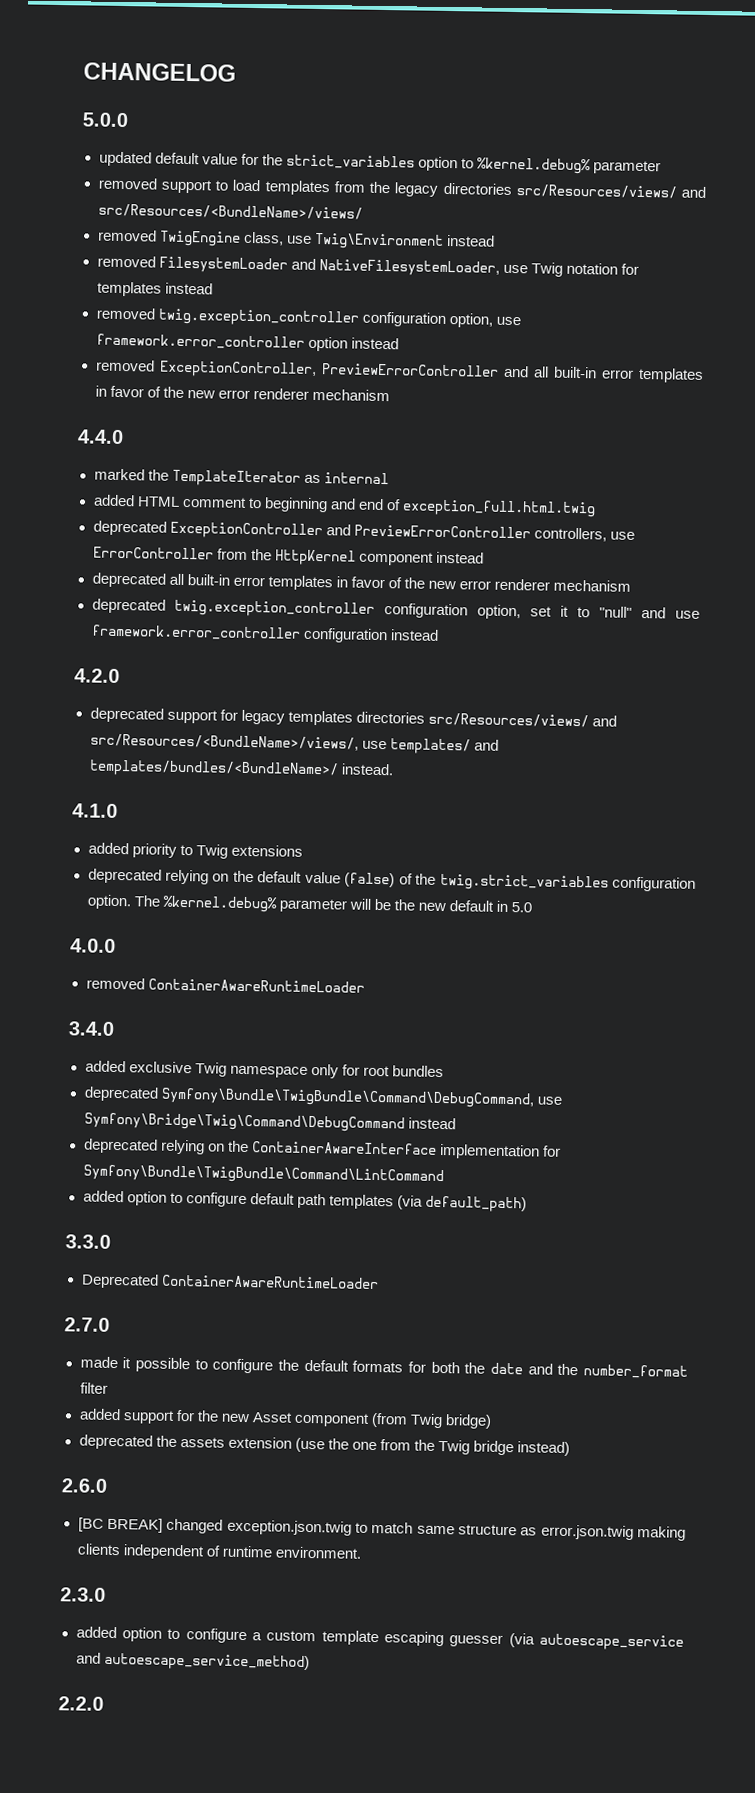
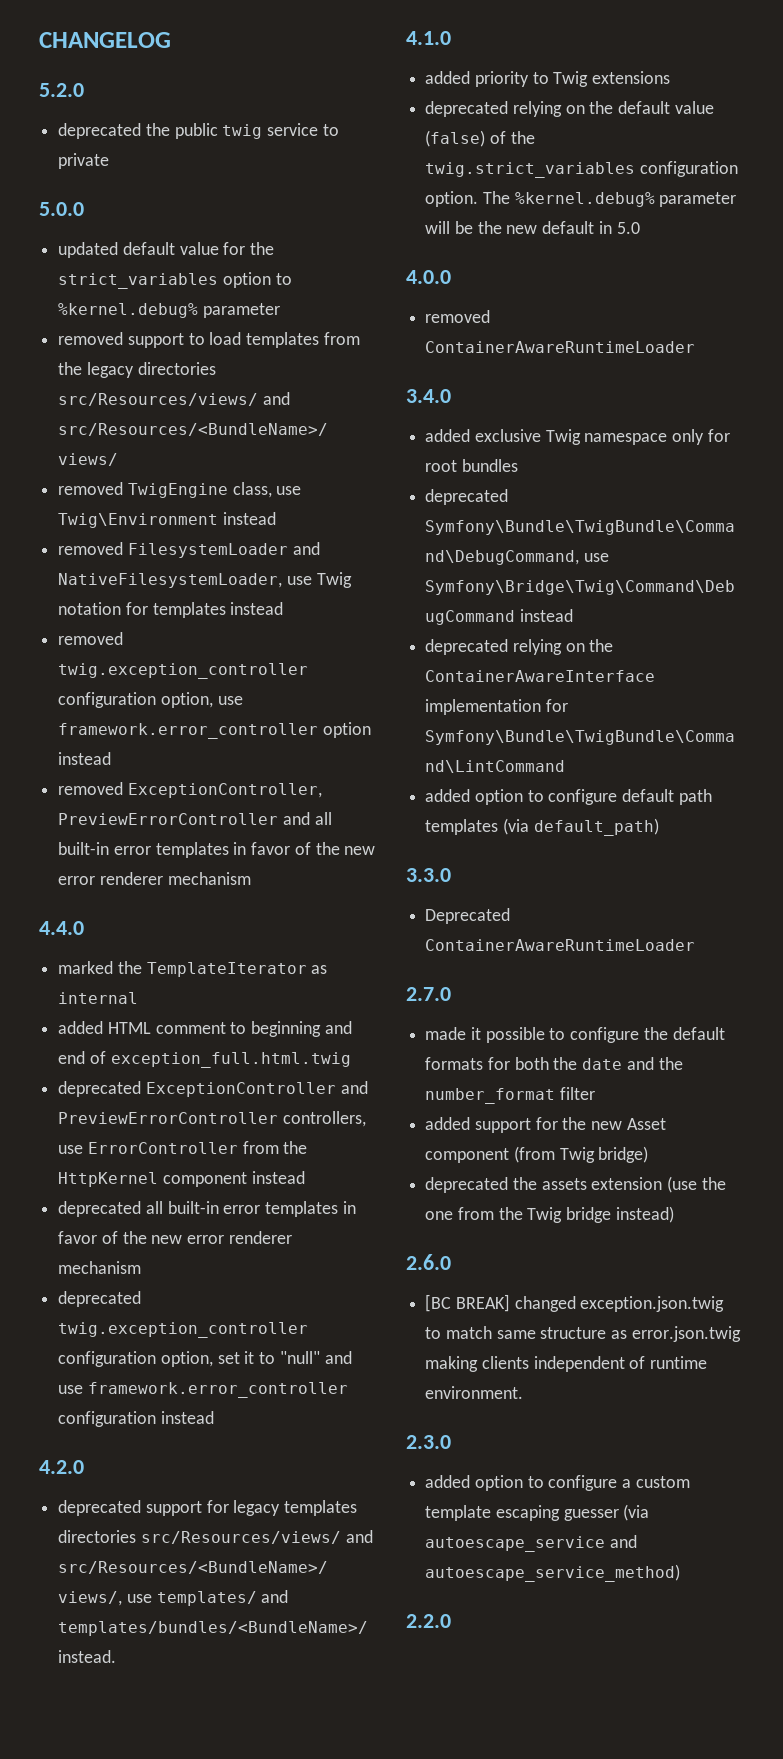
(236, 72) none -> [39,83,84,97] [58,123,339,139] [58,153,110,169] // 5.2.0 // deprecated the public twig service to private

